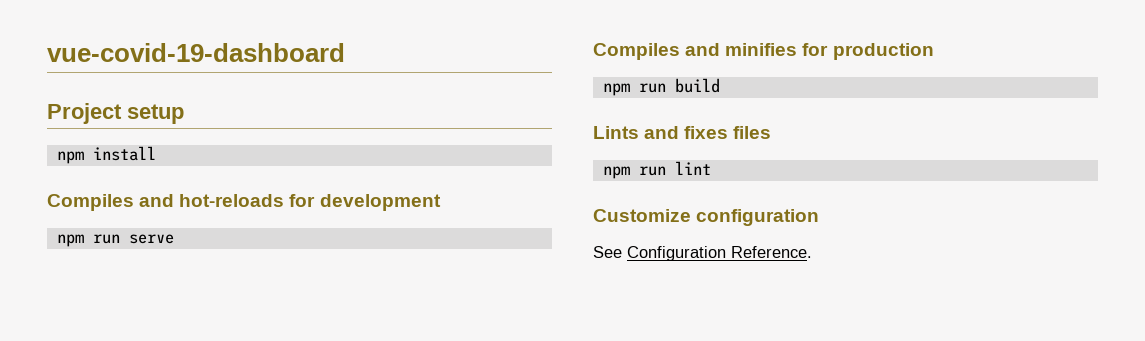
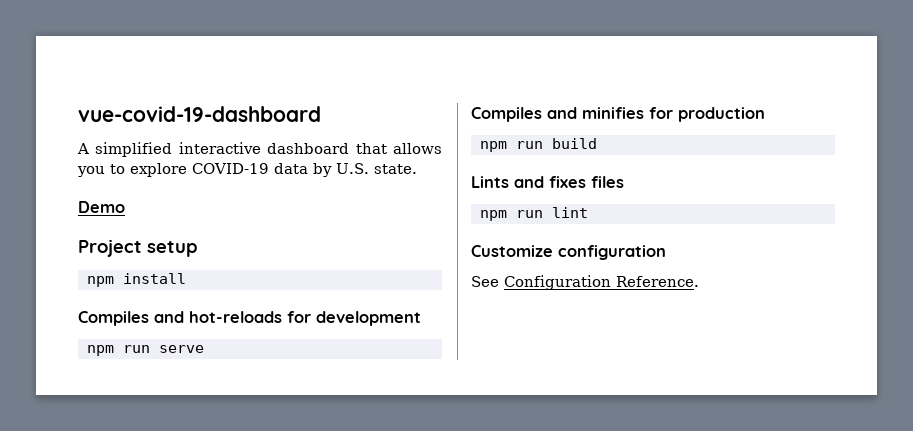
(345, 52) none -> [77,142,442,157] [77,163,417,177] [78,201,125,213] // A simplified interactive dashboard that allows you to explore COVID-19 data by U.S. state. // Demo

